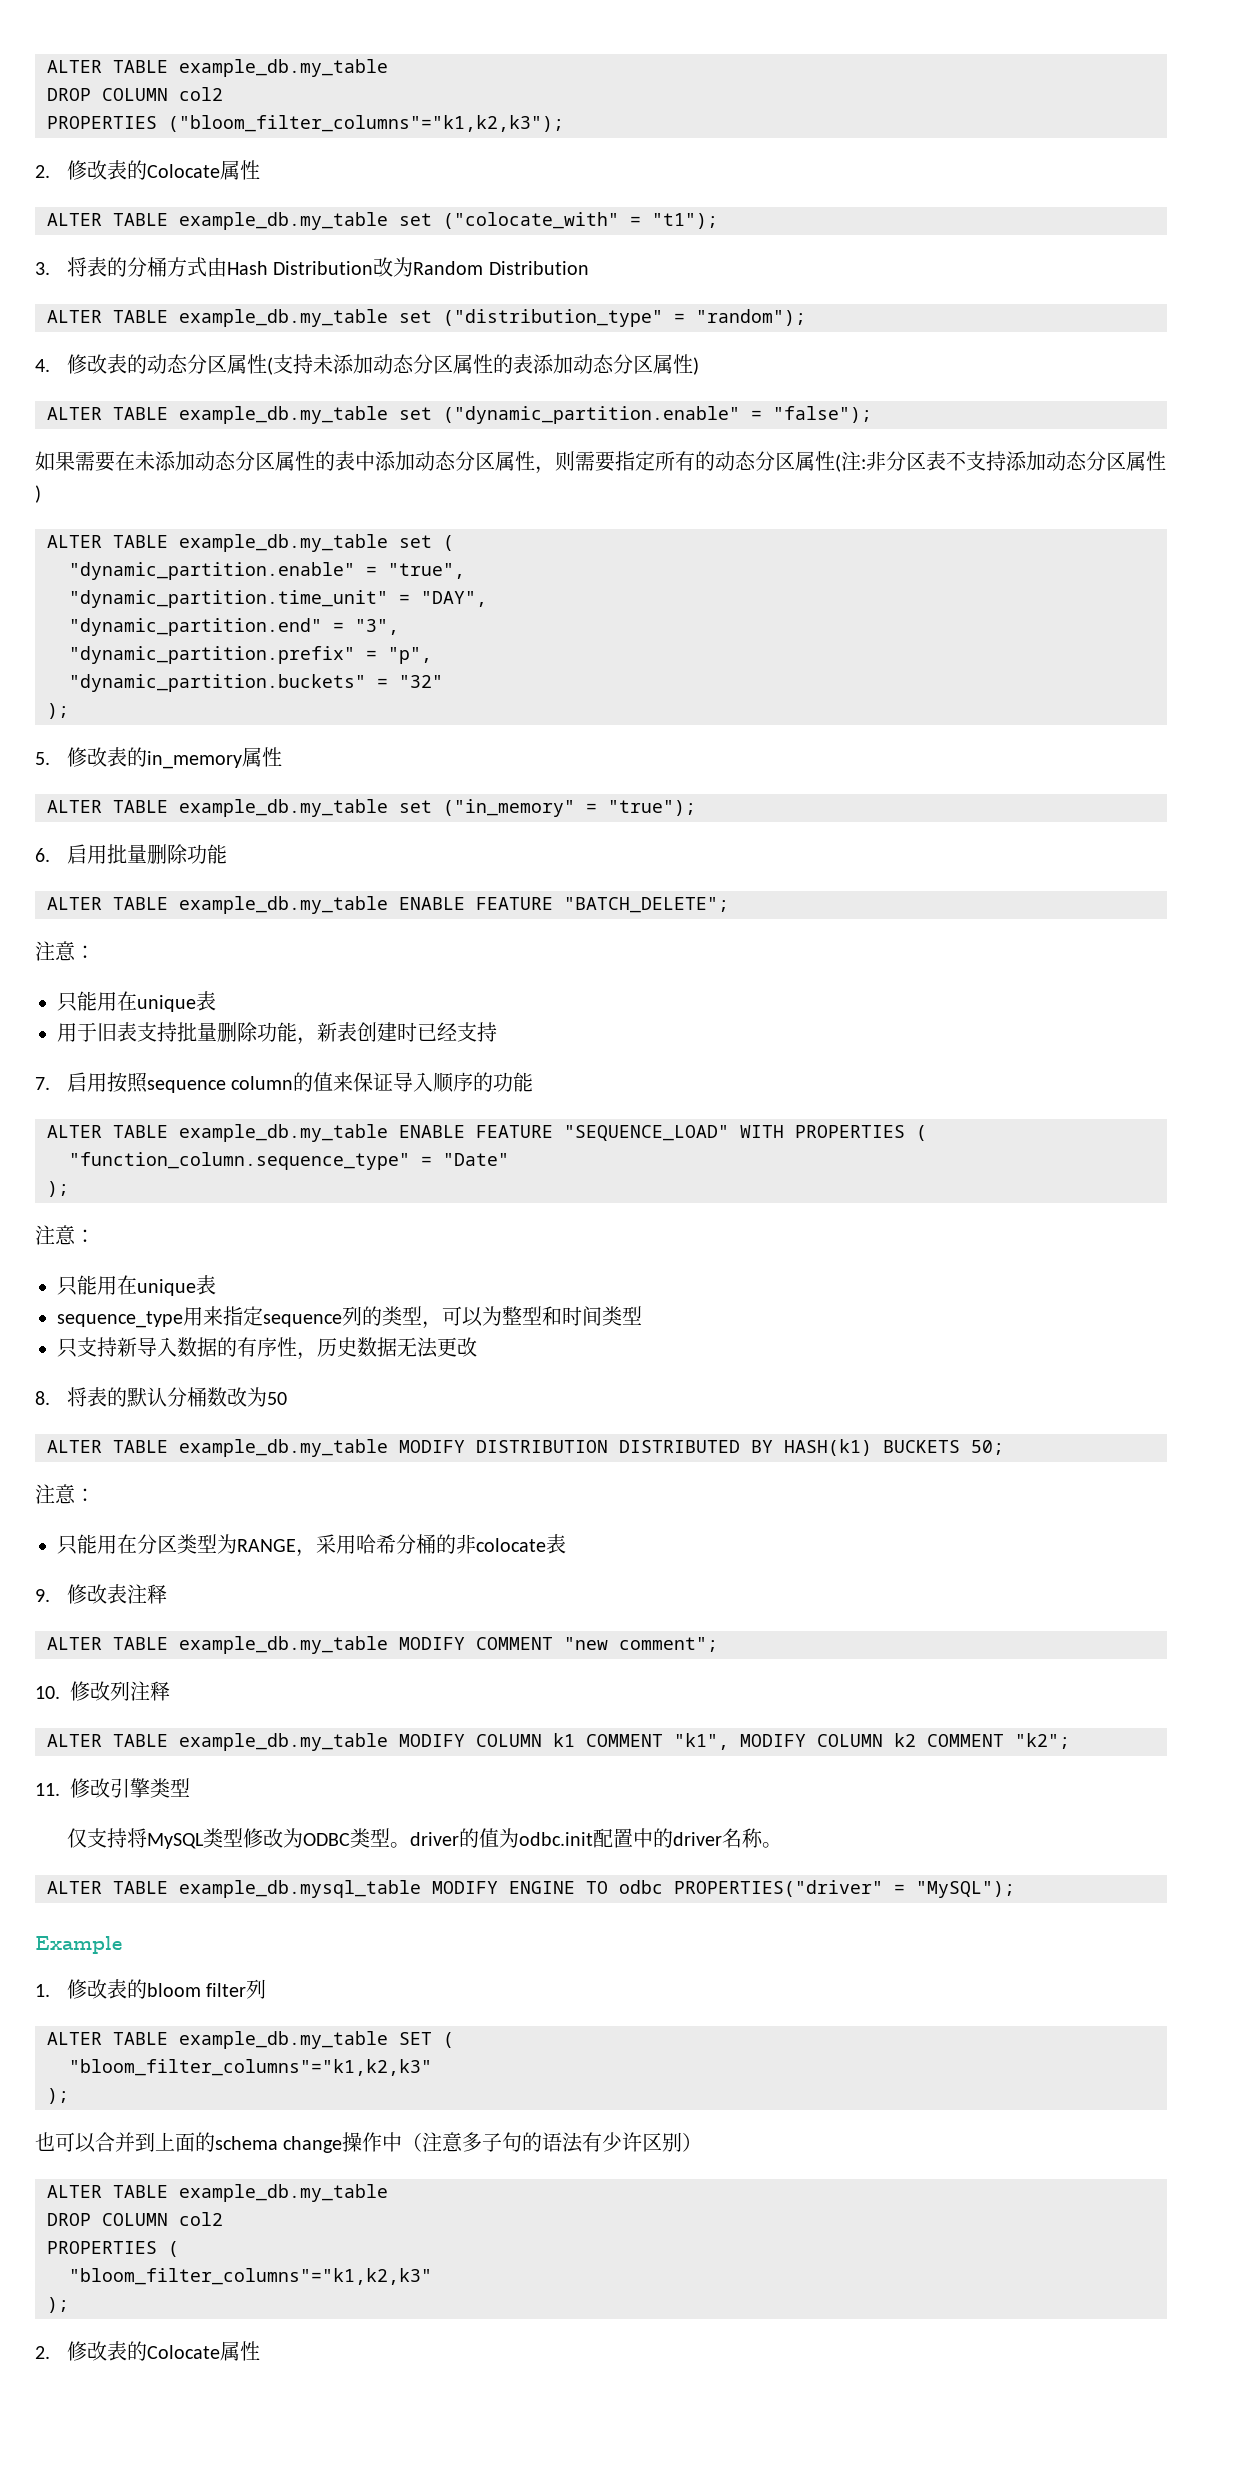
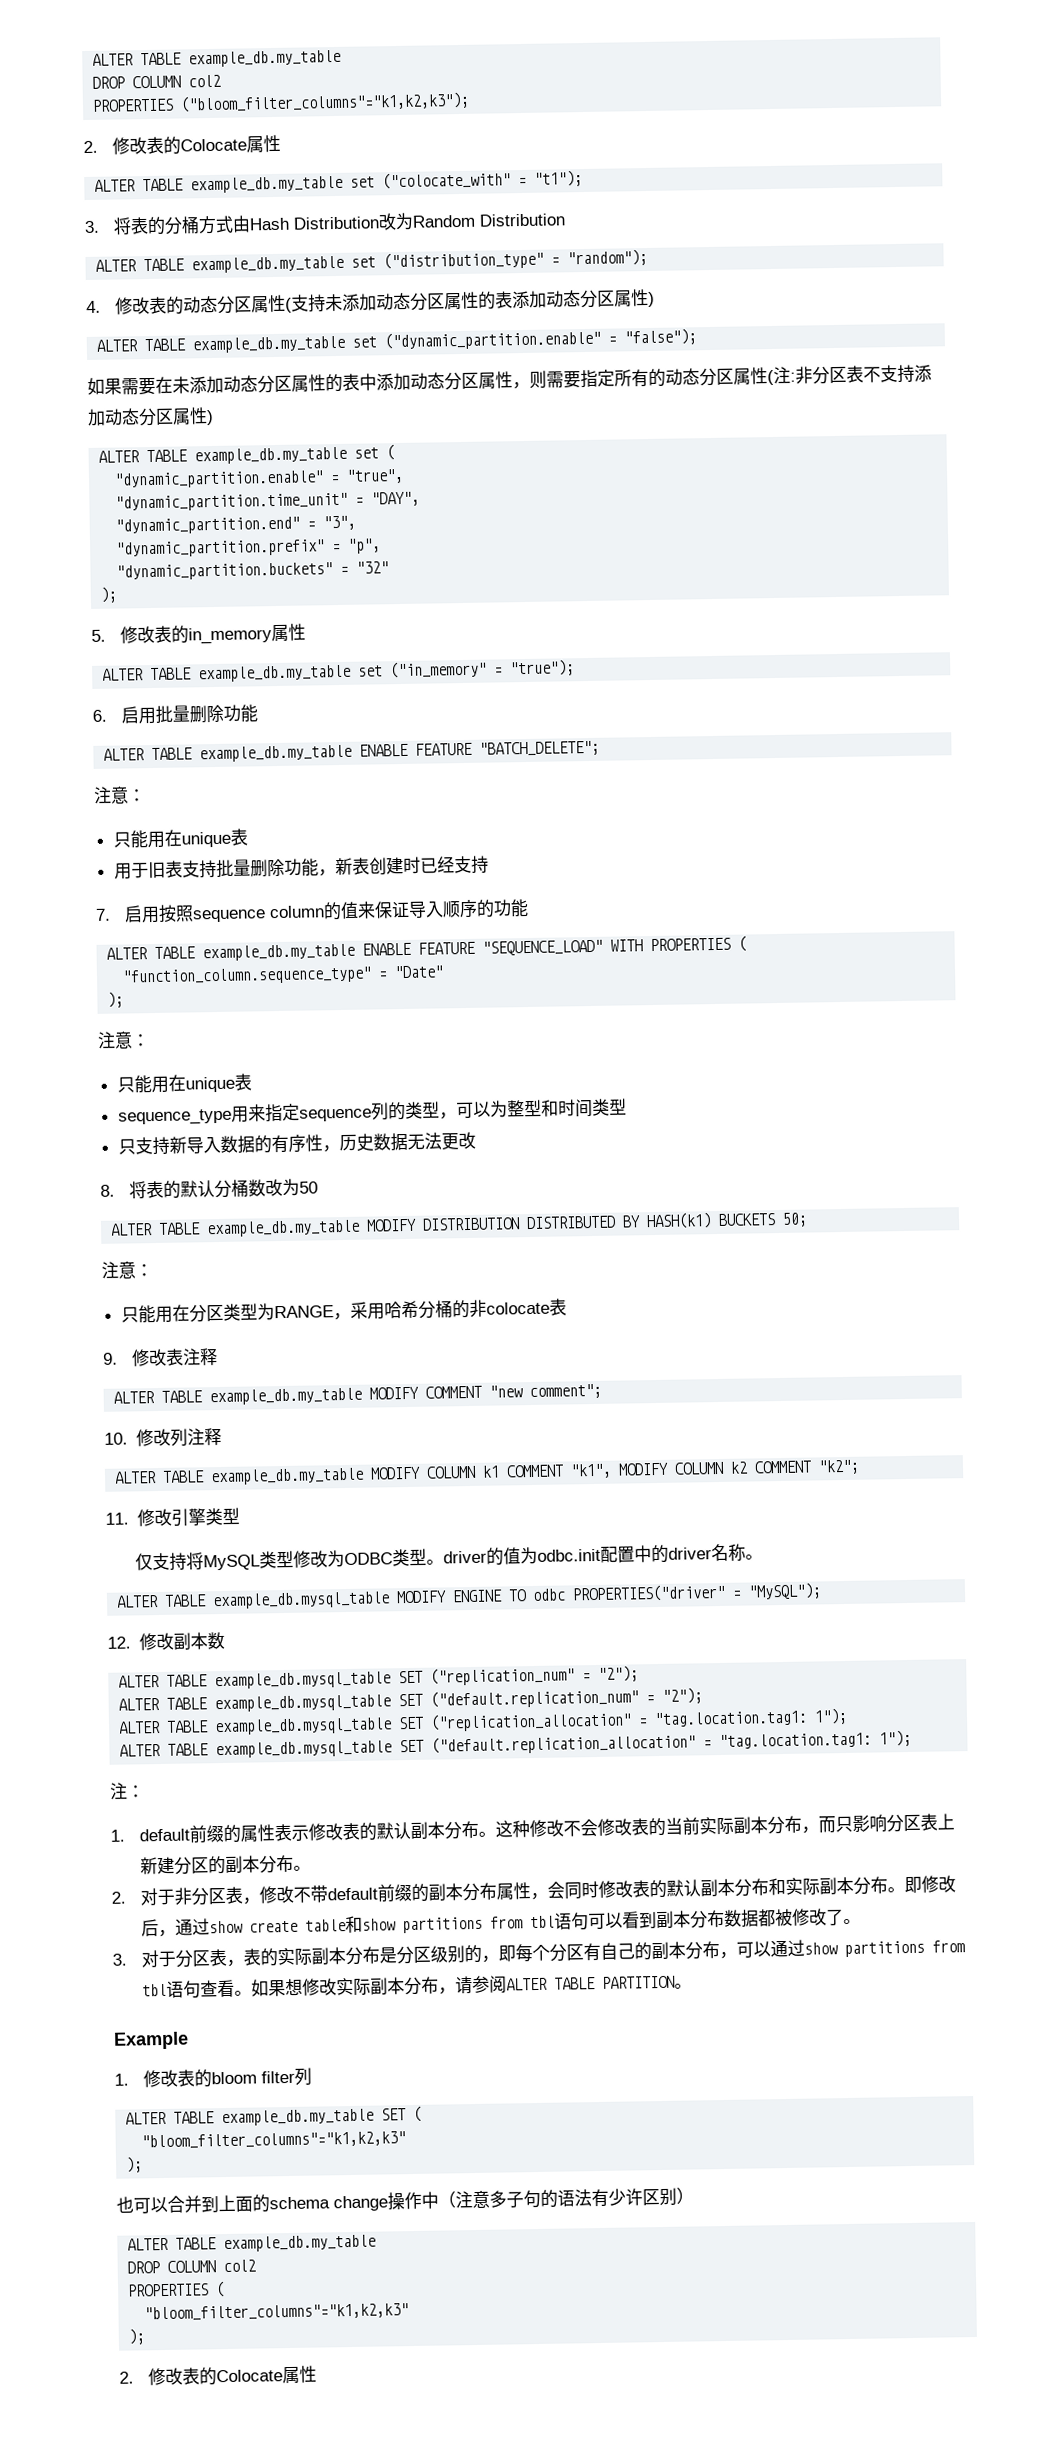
(1015, 1889) none -> [107,1631,225,1651] [118,1665,640,1690] [118,1687,704,1713] [118,1707,849,1736] [119,1729,913,1759] [109,1782,145,1800] [110,1813,955,1844] [139,1854,311,1875] [111,1875,956,1906] [140,1908,861,1938] [112,1939,965,1968] [141,1975,692,1999] // 12.修改副本数 // ALTER TABLE example_db.mysql_table SET ("replication_num" = "2"); // ALTER TABLE example_db.mysql_table SET ("default.replication_num" = "2"); // ALTER TABLE example_db.mysql_table SET ("replication_allocation" = "tag.location.tag1: 1"); // ALTER TABLE example_db.mysql_table SET ("default.replication_allocation" = "tag.location.tag1: 1"); // 注： // 1. default前缀的属性表示修改表的默认副本分布。这种修改不会修改表的当前实际副本分布，而只影响分区表上新建分区的副本分布。 // 2.对于非分区表，修改不带default前缀的副本分布属性，会同时修改表的默认副本分布和实际副本分布。即修改后，通过show create table和show partitions from tbl语句可以看到副本分布数据都被修改了。 // 3.对于分区表，表的实际副本分布是分区级别的，即每个分区有自己的副本分布，可以通过show partitions from tbl语句查看。如果想修改实际副本分布，请参阅ALTER TABLE PARTITION。

